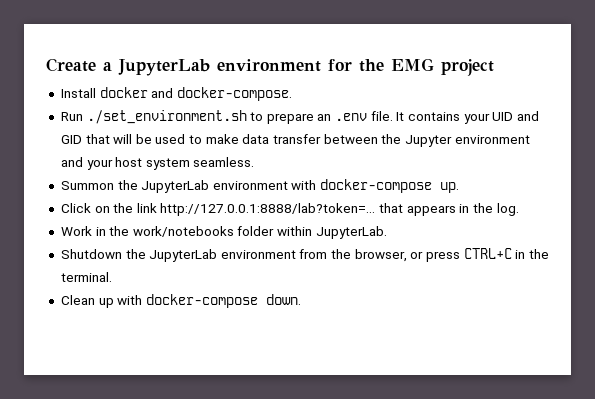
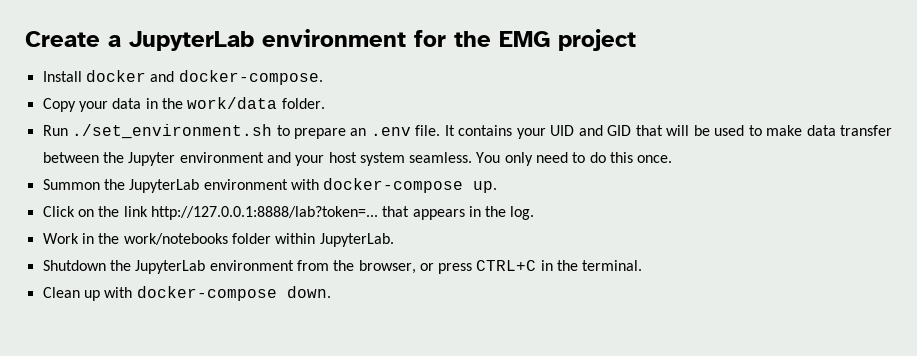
(292, 94) none -> [42,97,325,112] // Copy your data in the work/data folder.
(255, 162) none -> [476,152,673,166] You only need to do this once.

